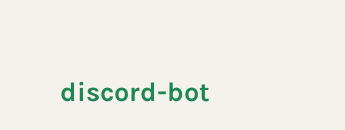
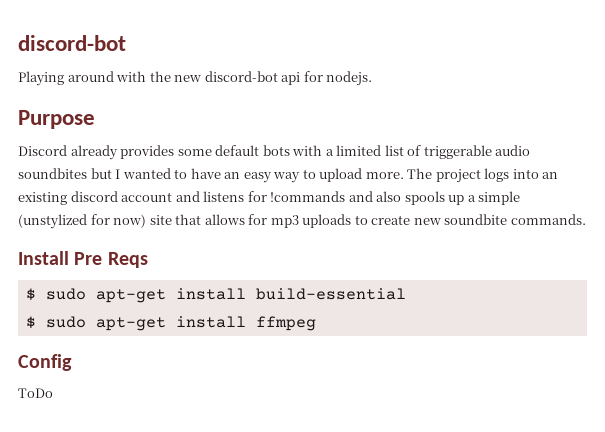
[60,81,210,102] discord-bot -> [18,35,126,51] [18,71,373,86] [18,110,95,129] [18,145,531,160] [18,168,559,183] [18,191,521,205] [18,214,586,229] [18,251,148,268] [25,288,406,303] [25,316,316,331] [18,354,72,371] [18,388,53,398] discord-bot // Playing around with the new discord-bot api for nodejs. // Purpose // Discord already provides some default bots with a limited list of triggerable audio soundbites but I wanted to have an easy way to upload more. The project logs into an existing discord account and listens for !commands and also spools up a simple (unstylized for now) site that allows for mp3 uploads to create new soundbite commands. // Install Pre Reqs // $ sudo apt-get install build-essential // $ sudo apt-get install ffmpeg // Config // ToDo

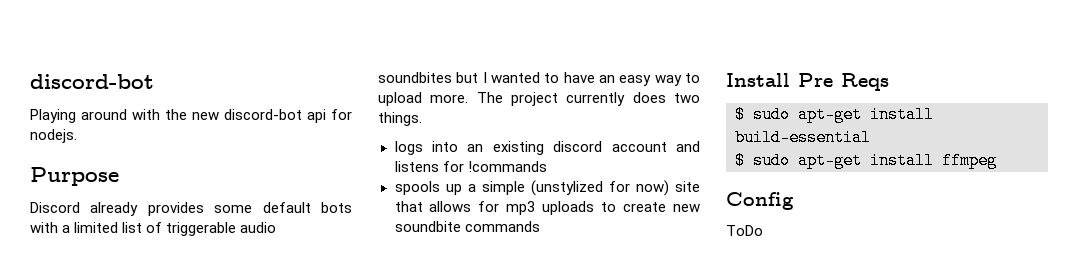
(481, 176) none -> [566,92,700,106] [378,112,422,126] currently does two things. //
[348,191,402,202] and also -> (547, 166) //
[510,214,586,225] commands. -> [464,221,540,232] commands

